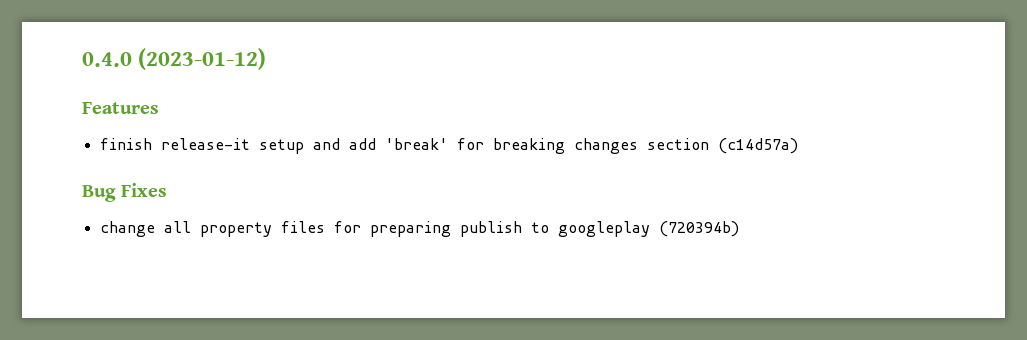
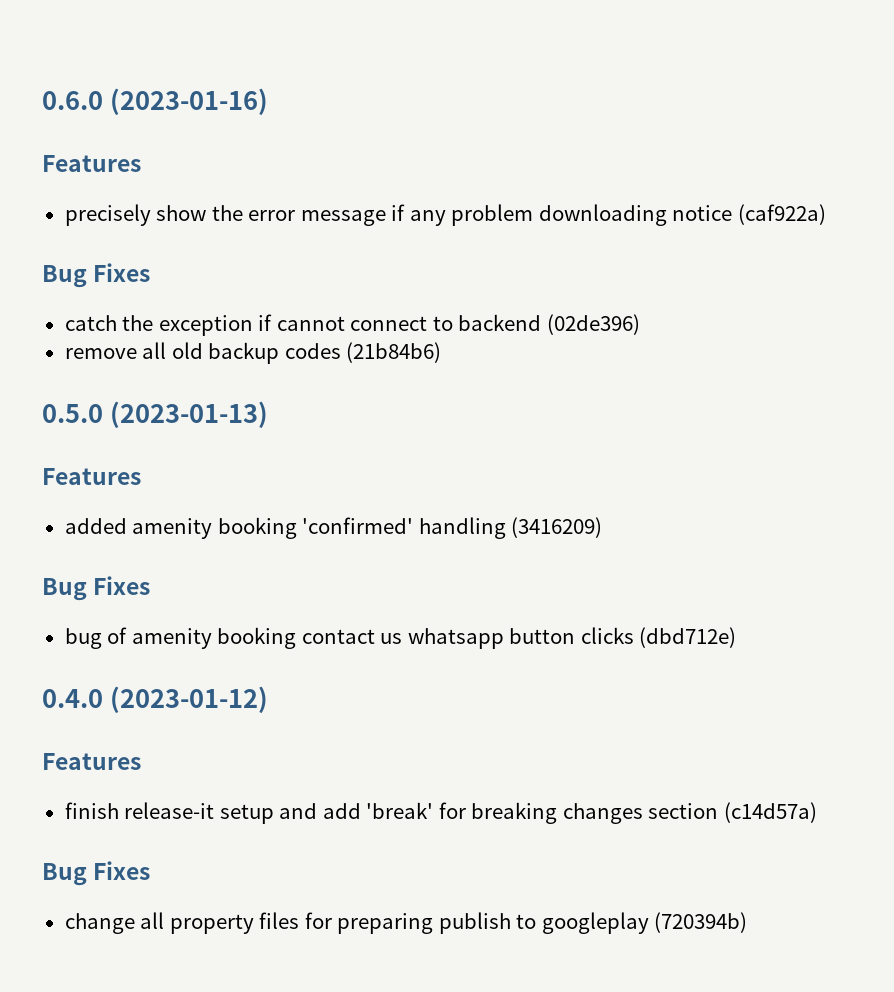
(82, 59) none -> [42,88,268,115] [42,155,141,172] [64,204,826,226] [42,263,151,288] [64,314,640,336] [64,342,442,364] [42,401,268,428] [42,468,141,485] [64,517,603,539] [42,576,151,601] [64,627,737,649] 0.6.0 (2023-01-16) // Features // precisely show the error message if any problem downloading notice (caf922a) // Bug Fixes // catch the exception if cannot connect to backend (02de396) // remove all old backup codes (21b84b6) // 0.5.0 (2023-01-13) // Features // added amenity booking 'confirmed' handling (3416209) // Bug Fixes // bug of amenity booking contact us whatsapp button clicks (dbd712e) //

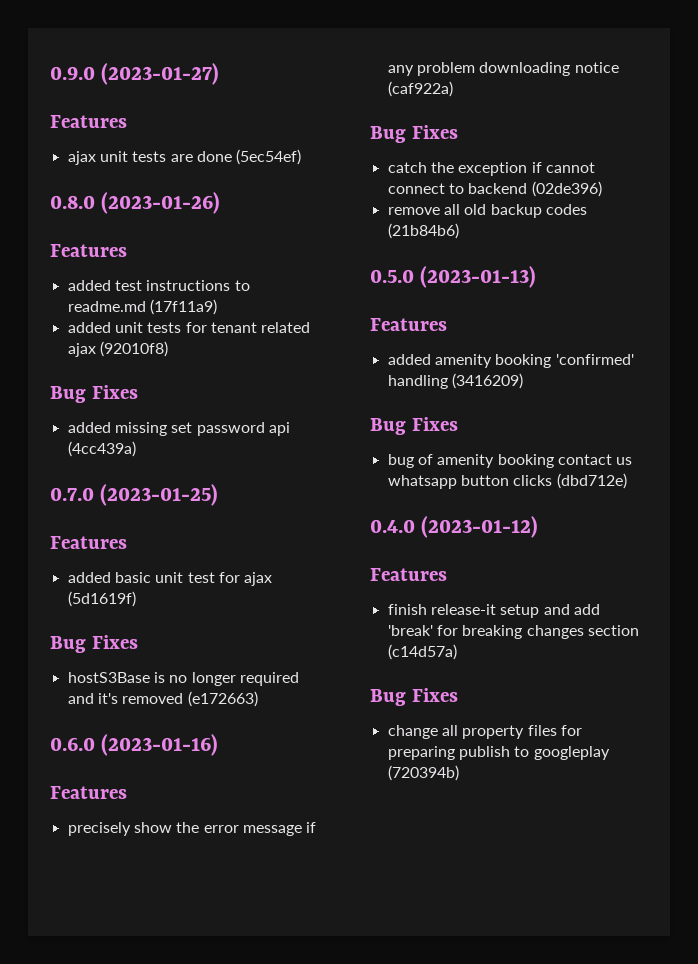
(42, 100) none -> [50,63,220,85] [50,115,127,128] [67,149,302,165] [50,192,221,214] [50,244,127,257] [67,280,250,291] [67,299,217,315] [67,322,311,333] [67,341,168,357] [50,385,138,403] [67,422,290,436] [67,441,136,457] [50,484,219,506] [50,536,127,549] [67,572,273,586] [67,591,136,607] [50,635,138,653] [67,672,299,686] [67,691,258,707] 0.9.0 (2023-01-27) // Features // ajax unit tests are done (5ec54ef) // 0.8.0 (2023-01-26) // Features // added test instructions to readme.md (17f11a9) // added unit tests for tenant related ajax (92010f8) // Bug Fixes // added missing set password api (4cc439a) // 0.7.0 (2023-01-25) // Features // added basic unit test for ajax (5d1619f) // Bug Fixes // hostS3Base is no longer required and it's removed (e172663) //

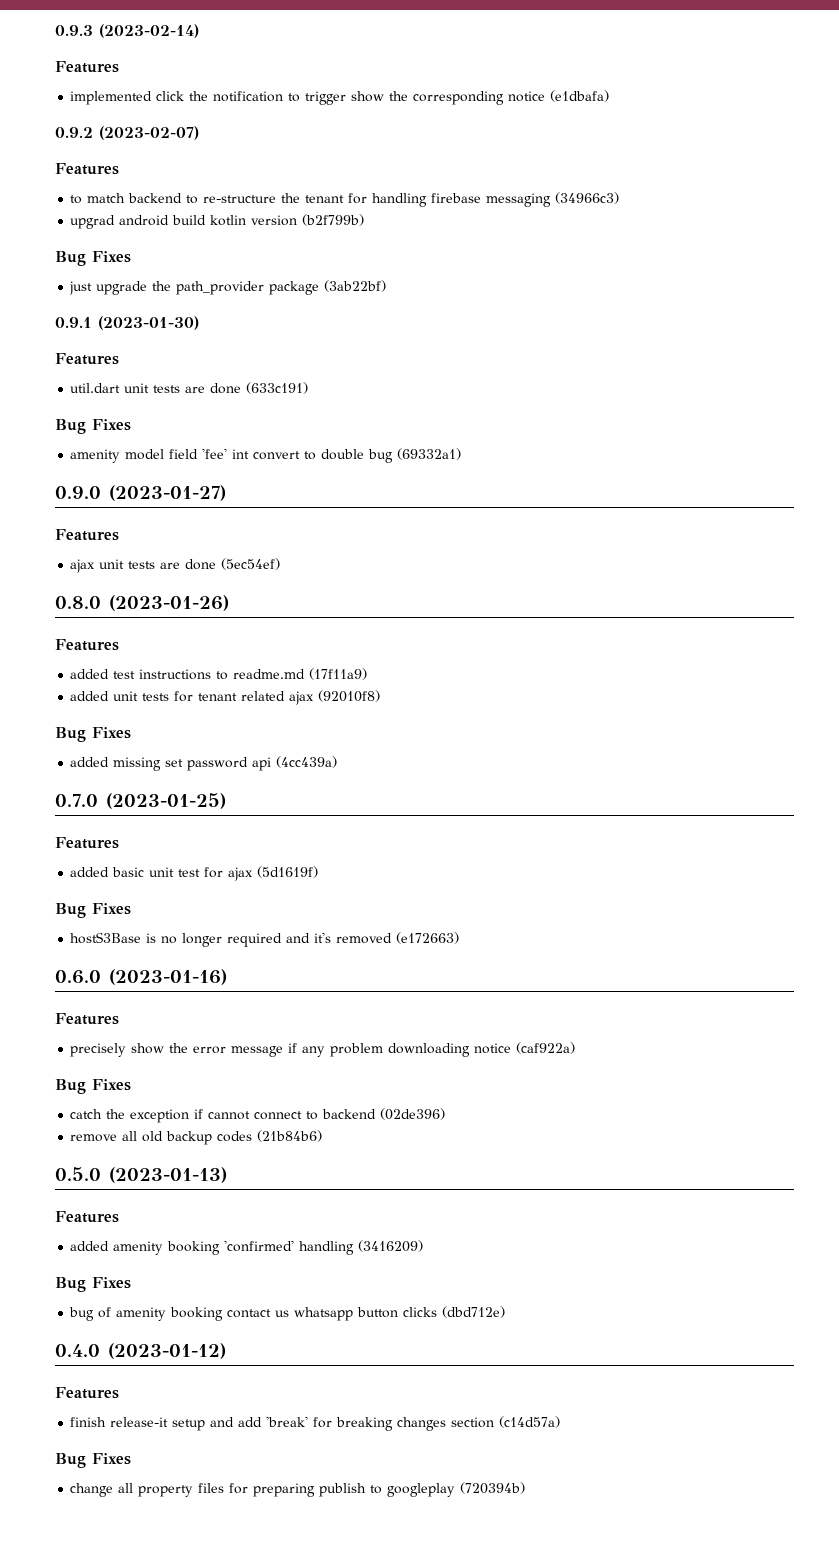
(50, 73) none -> [55,24,199,38] [55,61,119,73] [70,90,610,105] [55,126,199,140] [55,163,119,175] [70,192,620,207] [70,214,365,229] [55,251,131,266] [69,280,387,295] [55,316,199,330] [55,353,119,365] [70,382,309,394] [55,419,131,434] [70,448,462,463] 0.9.3 (2023-02-14) // Features // implemented click the notification to trigger show the corresponding notice (e1dbafa) // 0.9.2 (2023-02-07) // Features // to match backend to re-structure the tenant for handling firebase messaging (34966c3) // upgrad android build kotlin version (b2f799b) // Bug Fixes // just upgrade the path_provider package (3ab22bf) // 0.9.1 (2023-01-30) // Features // util.dart unit tests are done (633c191) // Bug Fixes // amenity model field 'fee' int convert to double bug (69332a1) //

